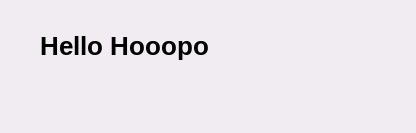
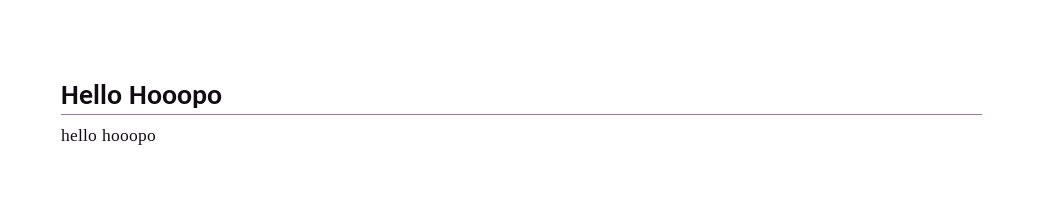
(210, 48) none -> [61,129,156,145] // hello hooopo

